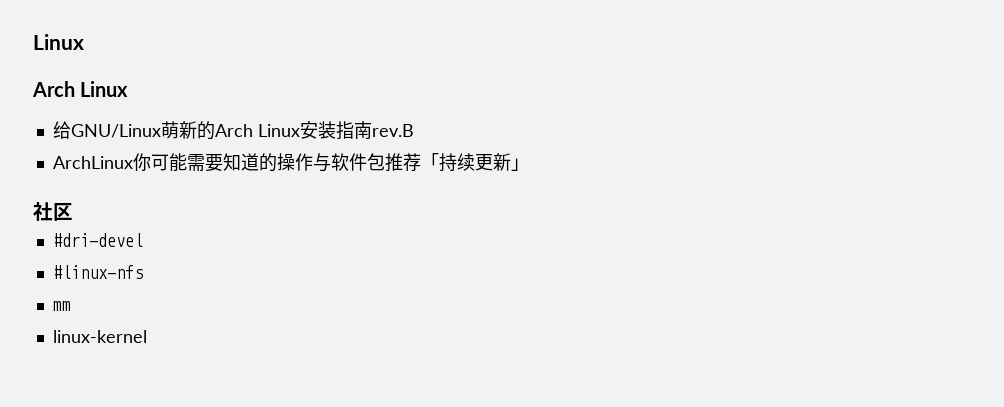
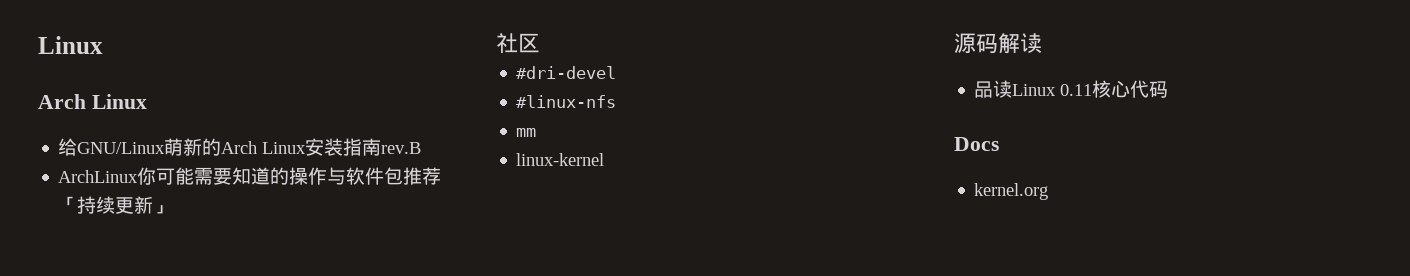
(147, 336) none -> [954,33,1042,54] [974,80,1169,98] [954,137,999,151] [974,183,1049,200] // 源码解读 // 品读Linux 0.11核心代码 // Docs // kernel.org

